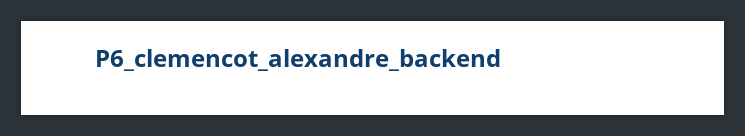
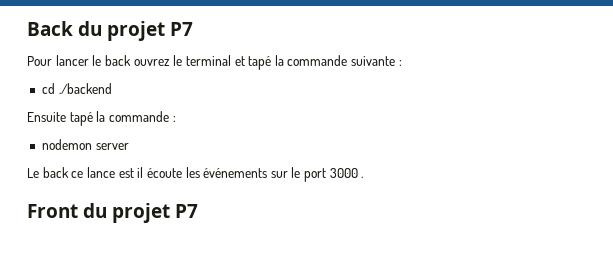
[95,49,501,71] P6_clemencot_alexandre_backend -> [27,21,194,41] [27,55,402,70] [41,83,112,94] [27,111,176,126] [41,139,129,150] [27,167,364,182] [27,203,199,223] Back du projet P7 // Pour lancer le back ouvrez le terminal et tapé la commande suivante : // cd ./backend // Ensuite tapé la commande : // nodemon server // Le back ce lance est il écoute les événements sur le port 3000 . // Front du projet P7

